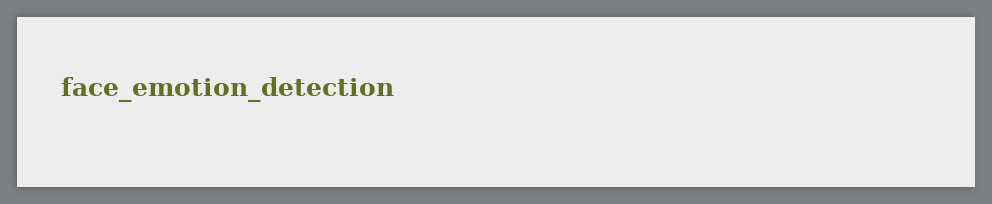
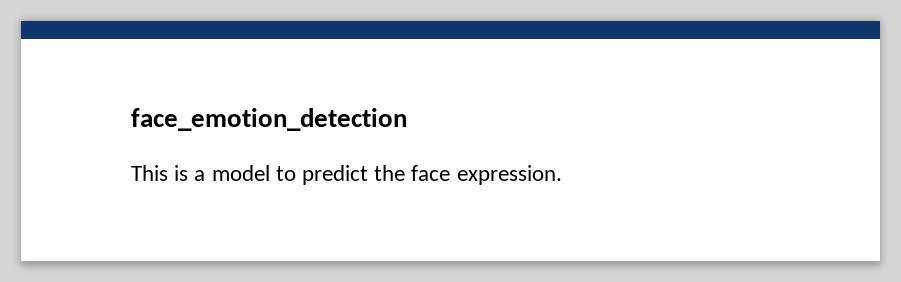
(394, 89) none -> [131,165,562,185] // This is a model to predict the face expression.

